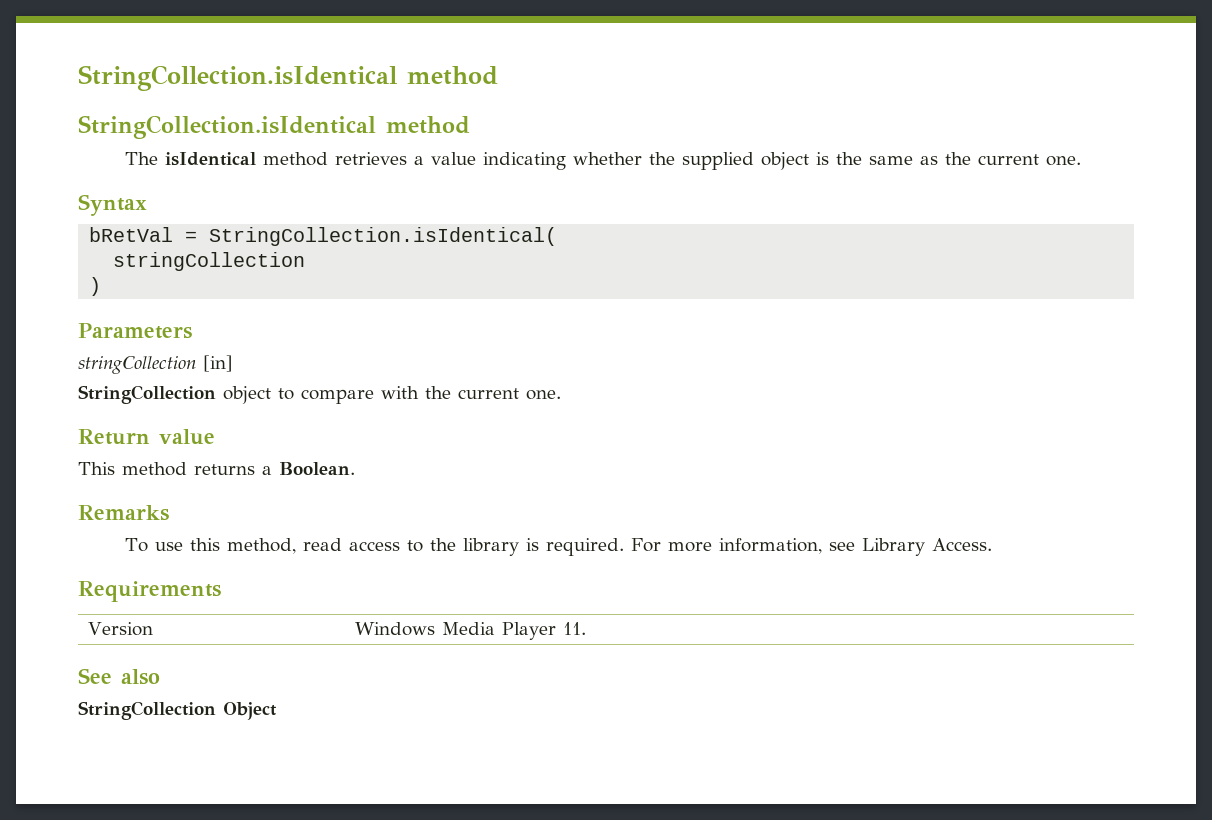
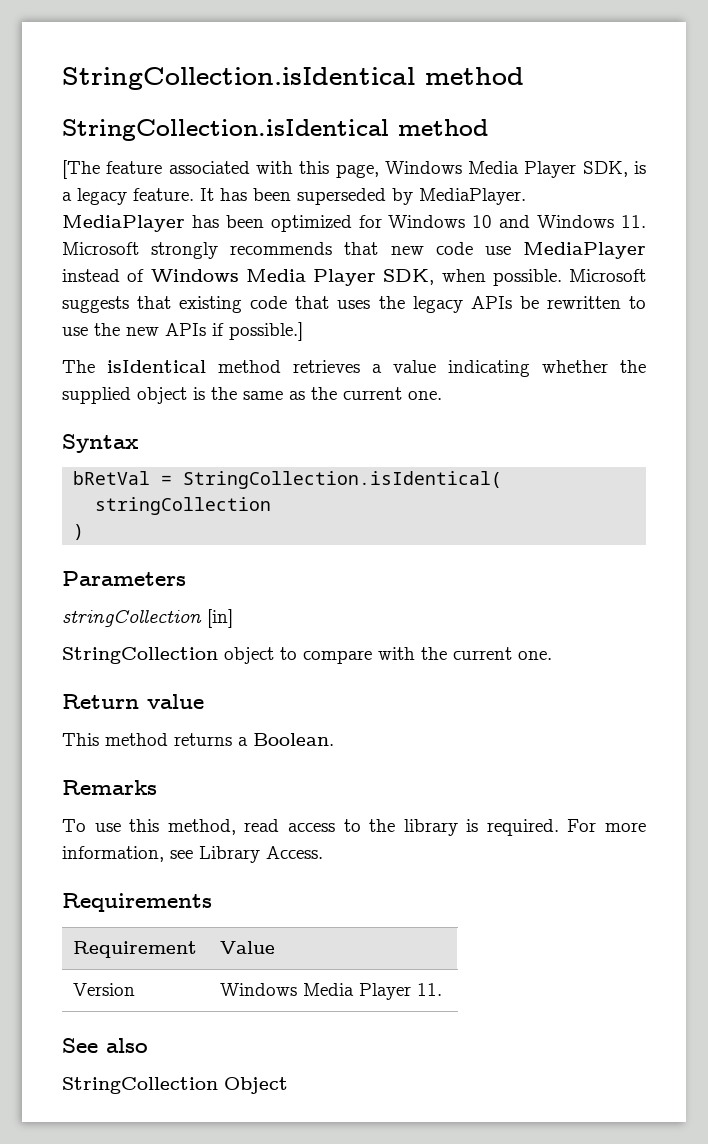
(470, 125) none -> [62,160,646,179] [62,188,526,205] [62,215,647,232] [62,242,647,259] [62,269,646,286] [62,296,646,313] [62,322,303,341] // [The feature associated with this page, Windows Media Player SDK, is a legacy feature. It has been superseded by MediaPlayer. MediaPlayer has been optimized for Windows 10 and Windows 11. Microsoft strongly recommends that new code use MediaPlayer instead of Windows Media Player SDK, when possible. Microsoft suggests that existing code that uses the legacy APIs be rewritten to use the new APIs if possible.]
(221, 591) none -> [73,941,198,958] [220,941,276,954] // Requirement | Value

